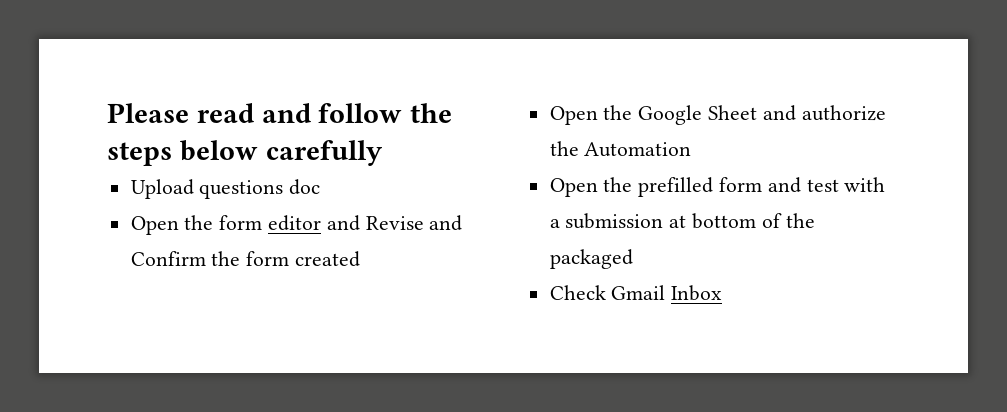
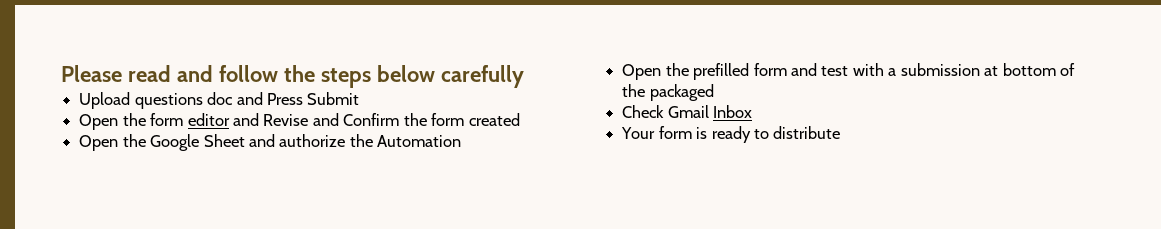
(321, 187) none -> [236,92,360,105] and Press Submit
(723, 293) none -> [621,126,841,143] // Your form is ready to distribute

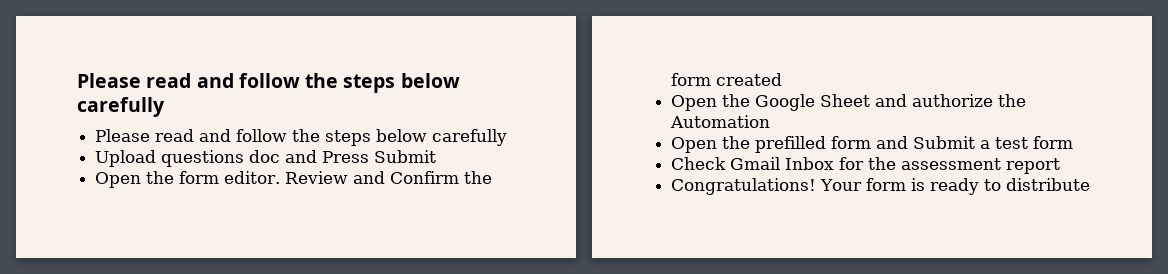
[61,65,524,88] Please read and follow the steps below carefully -> [77,73,460,93] [77,97,165,117] [95,129,508,146] Please read and follow the steps below carefully // Please read and follow the steps below carefully
[187,113,309,126] editor and Revise -> [224,171,349,184] editor. Review
[821,63,1076,76] [622,84,714,101] [622,105,753,118] test with a submission at bottom of the packaged // Check Gmail Inbox // -> [913,136,1074,149] [671,157,1061,174] [671,178,817,195] Submit a test form // Check Gmail Inbox for the assessment report // Congratulations!

